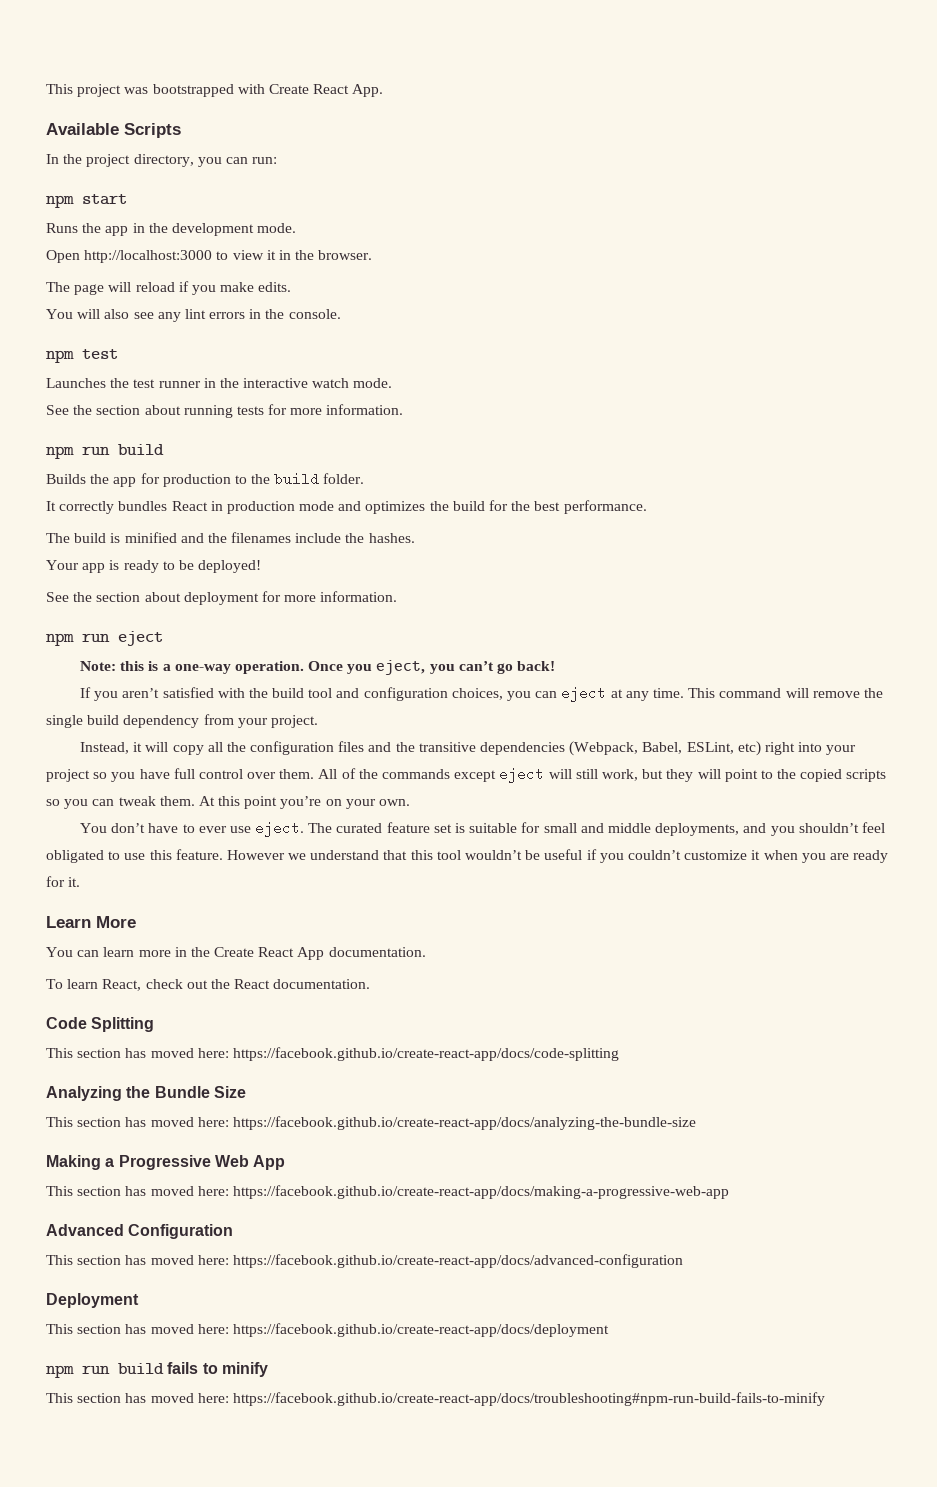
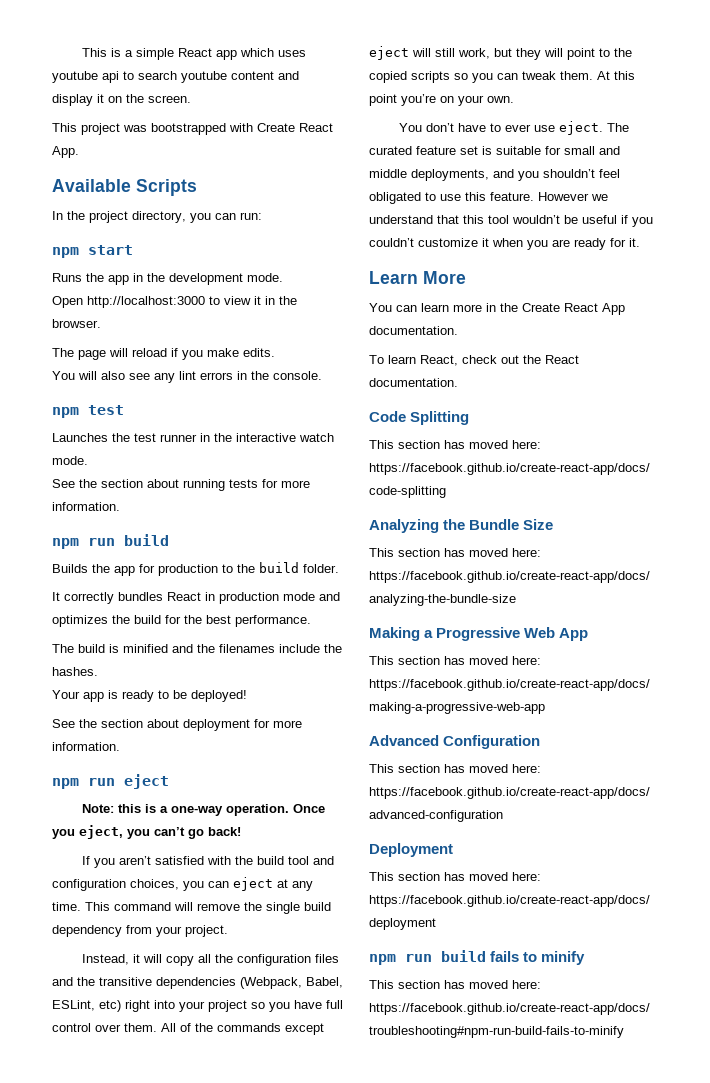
[46,84,73,94] This -> [81,48,306,60] [52,71,299,83] [52,94,191,106] [52,123,77,132] This is a simple React app which uses youtube api to search youtube content and display it on the screen. // This

